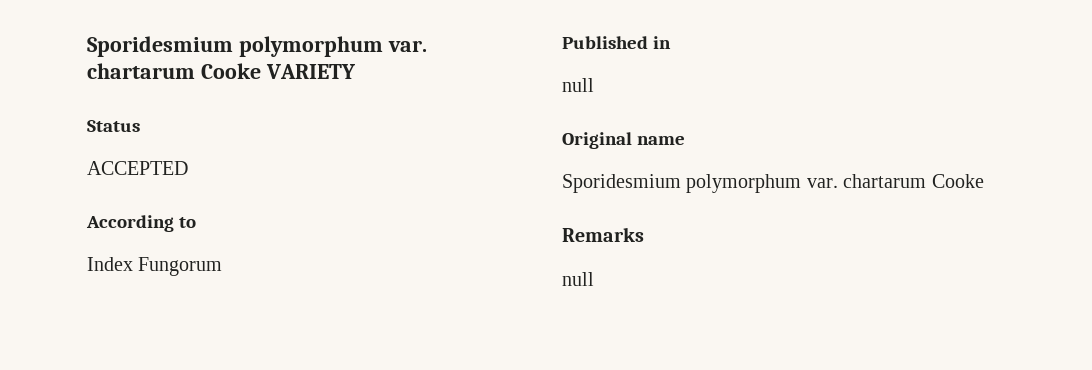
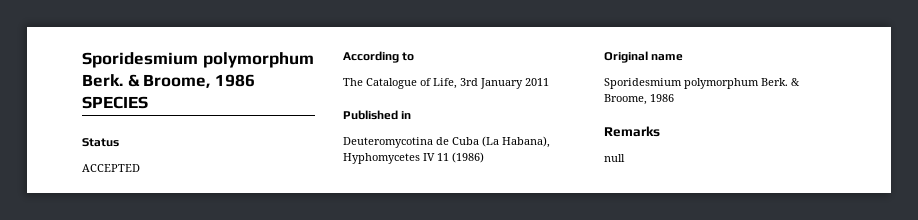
[87,36,427,57] [87,63,356,79] Sporidesmium polymorphum var. chartarum Cooke VARIETY -> [82,52,314,68] [82,74,255,88] [82,96,148,109] Sporidesmium polymorphum Berk. & Broome, 1986 SPECIES
[87,257,223,276] [562,36,672,49] [562,78,594,92] Index Fungorum // Published in // null -> [343,78,549,89] [343,110,412,120] [343,136,550,148] [343,152,484,164] The Catalogue of Life, 3rd January 2011 // Published in // Deuteromycotina de Cuba (La Habana), Hyphomycetes IV 11 (1986)
[806,174,984,188] var. chartarum Cooke -> [761,78,800,86] [604,94,674,105] Berk. & Broome, 1986

